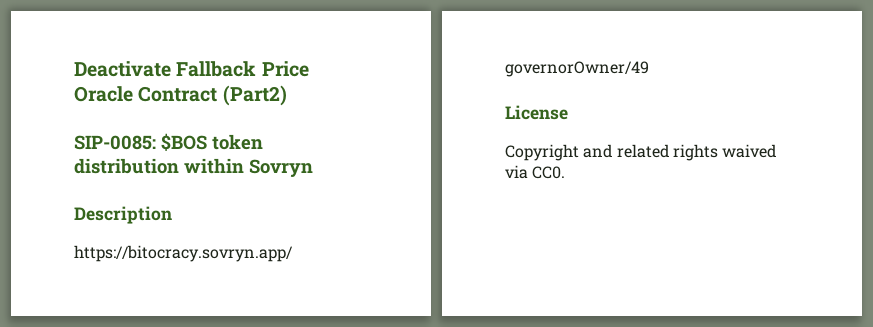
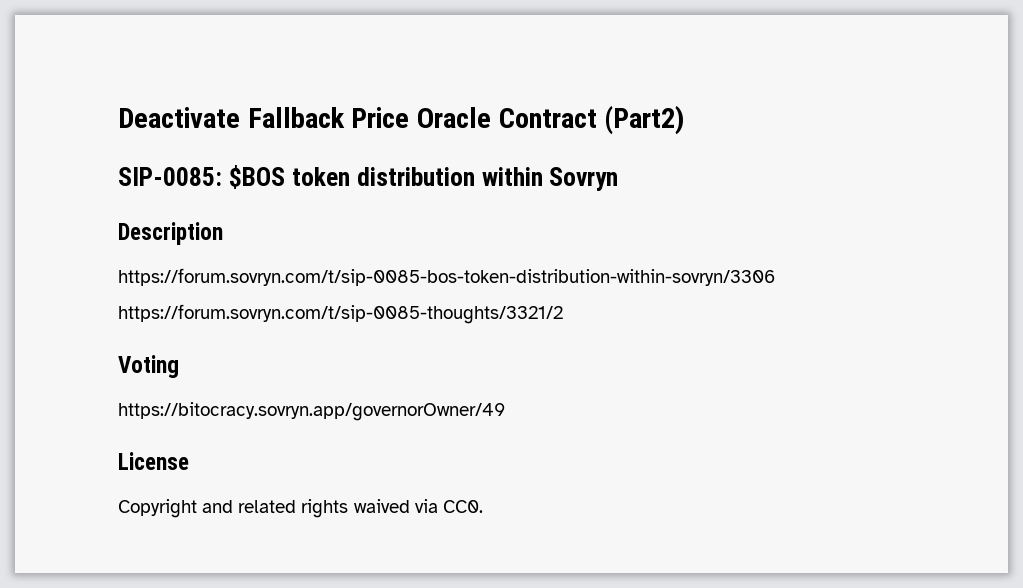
(172, 215) none -> [118,268,775,286] [118,304,563,324] [118,355,179,378] // https://forum.sovryn.com/t/sip-0085-bos-token-distribution-within-sovryn/3306 // https://forum.sovryn.com/t/sip-0085-thoughts/3321/2 // Voting

